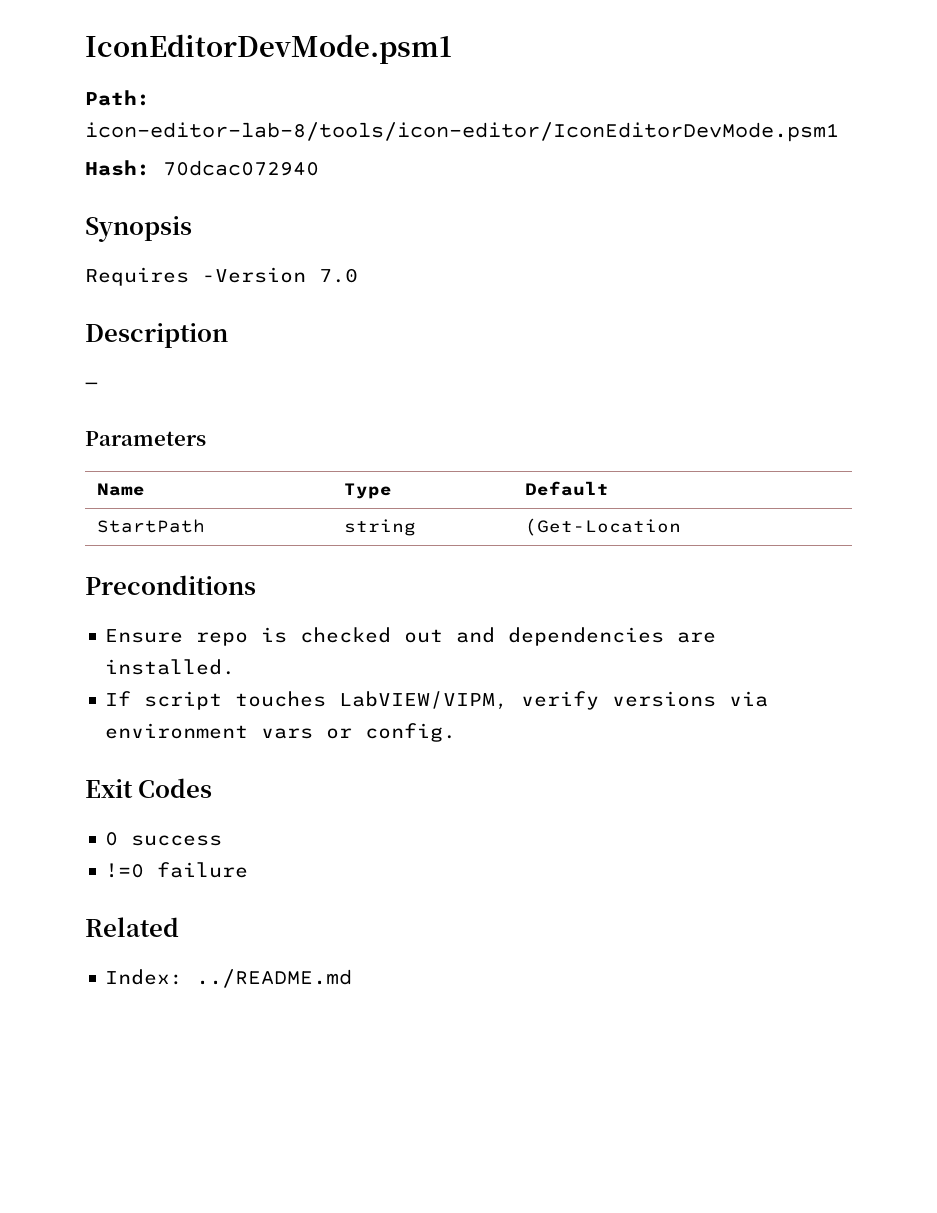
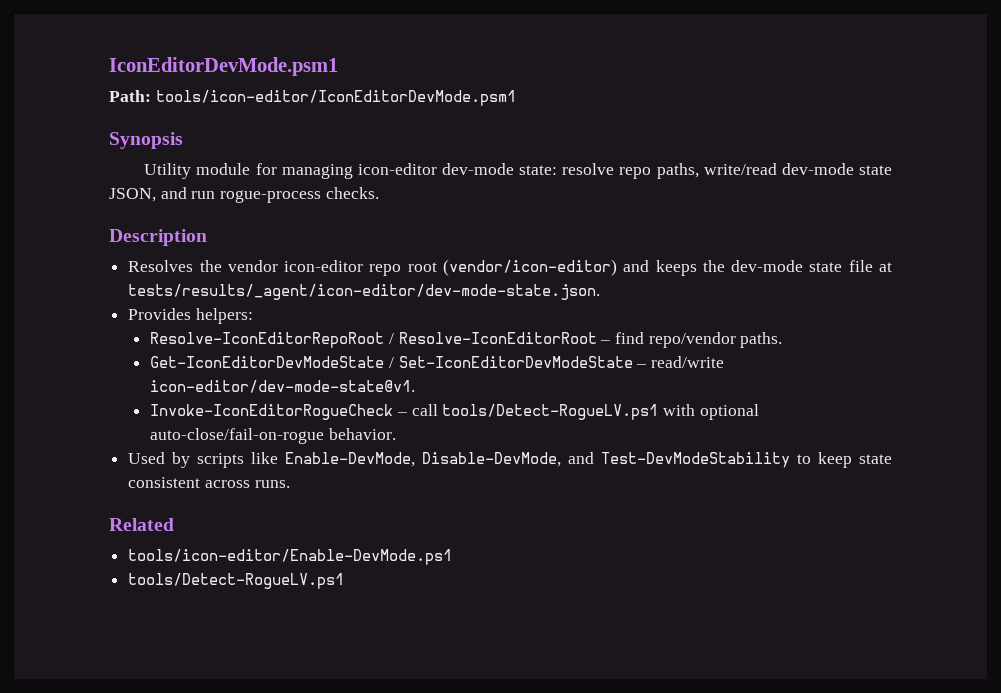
[85,122,839,142] [85,160,319,176] [85,216,192,242] [85,267,358,286] [85,323,228,348] [85,382,98,389] [85,431,206,446] [97,483,146,496] [344,483,393,499] [525,481,610,496] [97,519,206,533] [344,519,417,536] [525,518,682,536] [85,575,256,595] [105,627,717,646] [105,659,236,675] [105,691,769,710] [105,723,457,742] [85,778,213,798] [105,832,223,846] [105,862,249,878] icon-editor-lab-8/tools/icon-editor/IconEditorDevMode.psm1 // Hash: 70dcac072940 // Synopsis // Requires -Version 7.0 // Description // — // Parameters // Name | Type | Default // StartPath | string | (Get-Location // Preconditions // Ensure repo is checked out and dependencies are installed. // If script touches LabVIEW/VIPM, verify versions via environment vars or config. // Exit Codes // 0 success // !=0 failure -> [155,90,516,106] [109,132,183,149] [144,163,892,179] [109,187,379,203] [109,229,207,246] [128,259,893,276] [128,284,601,300] [128,308,253,324] [150,332,783,348] [150,356,725,368] [150,380,416,393] [150,404,759,420] [150,428,396,444] [128,452,893,468] [128,477,290,488] tools/icon-editor/IconEditorDevMode.psm1 // Synopsis // Utility module for managing icon-editor dev-mode state: resolve repo paths, write/read dev-mode state JSON, and run rogue-process checks. // Description // Resolves the vendor icon-editor repo root (vendor/icon-editor) and keeps the dev-mode state file at tests/results/_agent/icon-editor/dev-mode-state.json. // Provides helpers: // Resolve-IconEditorRepoRoot / Resolve-IconEditorRoot – find repo/vendor paths. // Get-IconEditorDevModeState / Set-IconEditorDevModeState – read/write icon-editor/dev-mode-state@v1. // Invoke-IconEditorRogueCheck – call tools/Detect-RogueLV.ps1 with optional auto-close/fail-on-rogue behavior. // Used by scripts like Enable-DevMode, Disable-DevMode, and Test-DevModeStability to keep state consistent across runs.
[105,969,353,988] Index: ../README.md -> [128,549,453,565] [128,573,345,589] tools/icon-editor/Enable-DevMode.ps1 // tools/Detect-RogueLV.ps1

